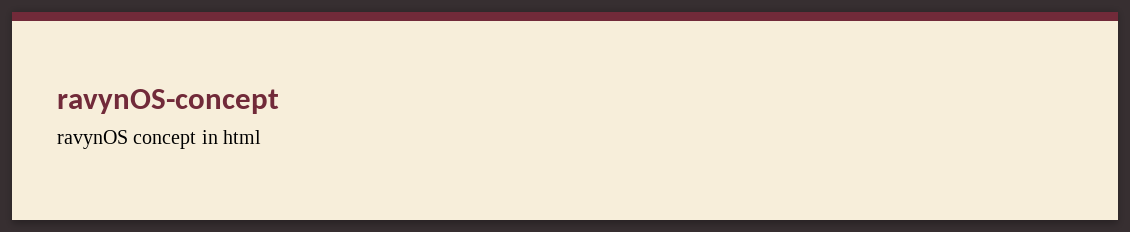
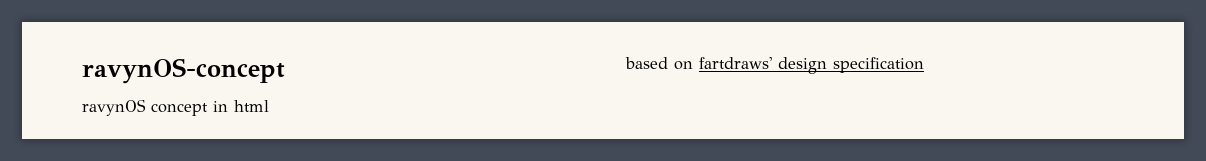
(262, 137) none -> [625,57,924,74] // based on fartdraws' design specification

